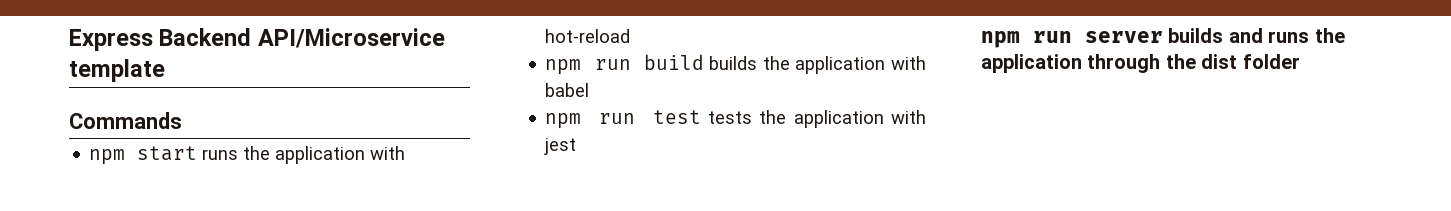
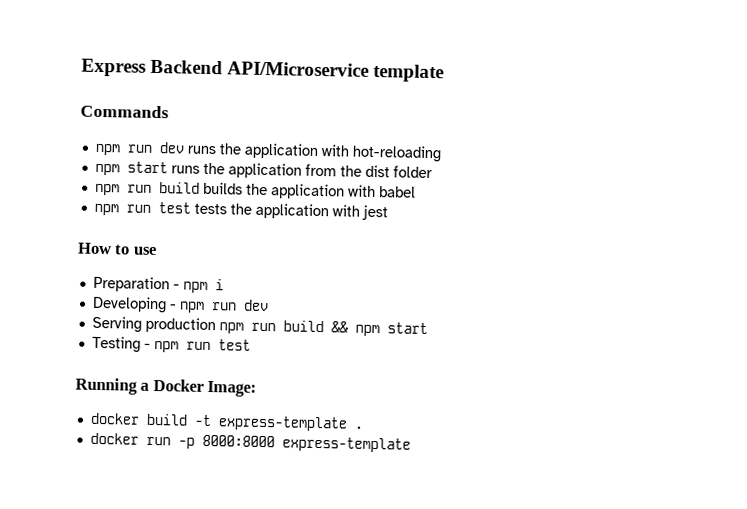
(182, 120) none -> [94,142,441,163] // npm run dev runs the application with hot-reloading
[370,146,406,160] [545,29,631,43] with hot-reload -> [304,163,433,179] from the dist folder
[981,28,1345,48] [981,54,1300,73] npm run server builds and runs the application through the dist folder -> [77,242,157,256] [92,275,224,293] [91,295,269,314] [91,315,428,337] [91,335,251,353] [75,377,258,397] [89,412,363,432] [89,432,411,453] How to use // Preparation - npm i // Developing - npm run dev // Serving production npm run build && npm start // Testing - npm run test // Running a Docker Image: // docker build -t express-template . // docker run -p 8000:8000 express-template

